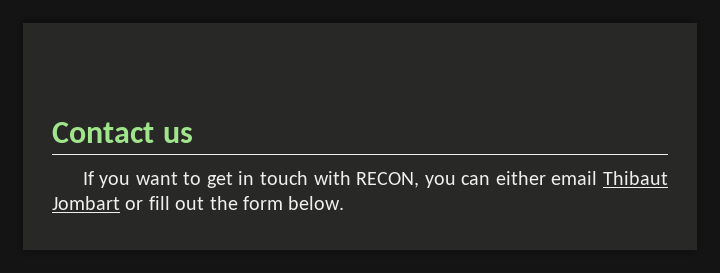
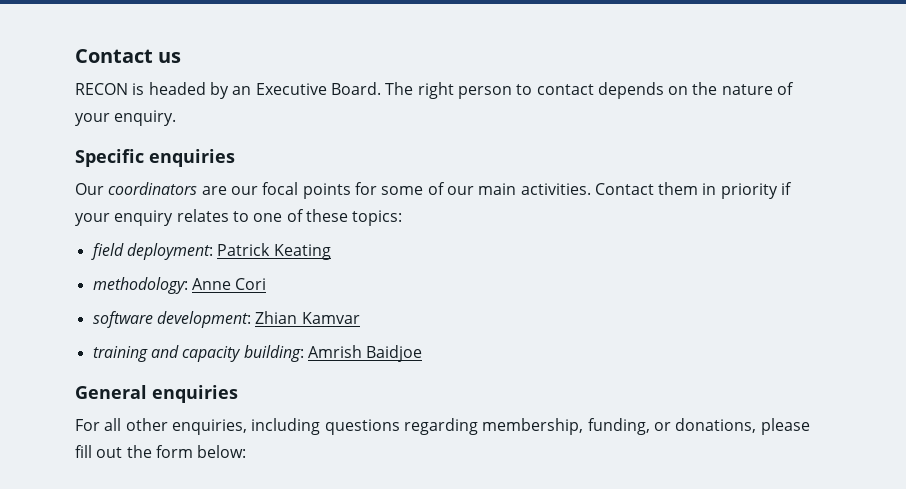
[82,171,669,188] [52,196,144,210] If you want to get in touch with RECON, you can either email Thibaut Jombart or -> [75,82,795,99] [75,110,177,126] [75,149,235,167] [75,182,793,199] [75,209,403,226] [90,243,331,260] [92,277,267,294] [92,311,360,328] [92,345,423,362] [75,385,238,403] [75,418,810,435] RECON is headed by an Executive Board. The right person to contact depends on the nature of your enquiry. // Specific enquiries // Our coordinators are our focal points for some of our main activities. Contact them in priority if your enquiry relates to one of these topics: // field deployment: Patrick Keating // methodology: Anne Cori // software development: Zhian Kamvar // training and capacity building: Amrish Baidjoe // General enquiries // For all other enquiries, including questions regarding membership, funding, or donations, please
[288,196,345,210] below. -> [197,445,247,458] below:

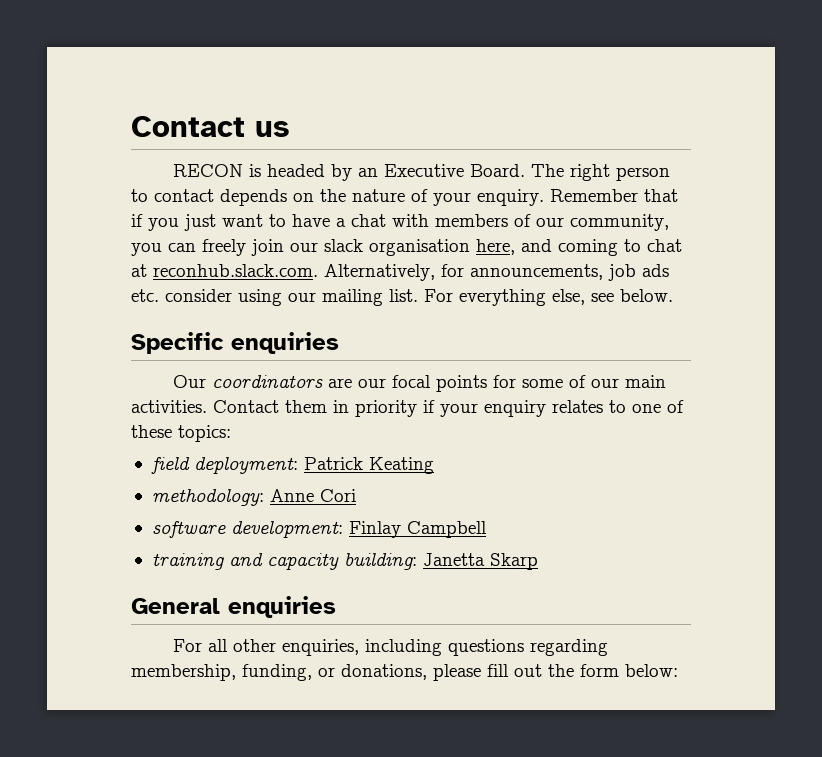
(177, 118) none -> [550,189,678,202] [131,214,669,231] [131,239,682,256] [131,264,669,281] [131,289,673,306] Remember that if you just want to have a chat with members of our community, you can freely join our slack organisation here, and coming to chat at reconhub.slack.com. Alternatively, for announcements, job ads etc. consider using our mailing list. For everything else, see below.
[255,311,360,324] Zhian Kamvar -> [348,521,487,538] Finlay Campbell
[307,345,423,362] Amrish Baidjoe -> [422,553,538,570] Janetta Skarp

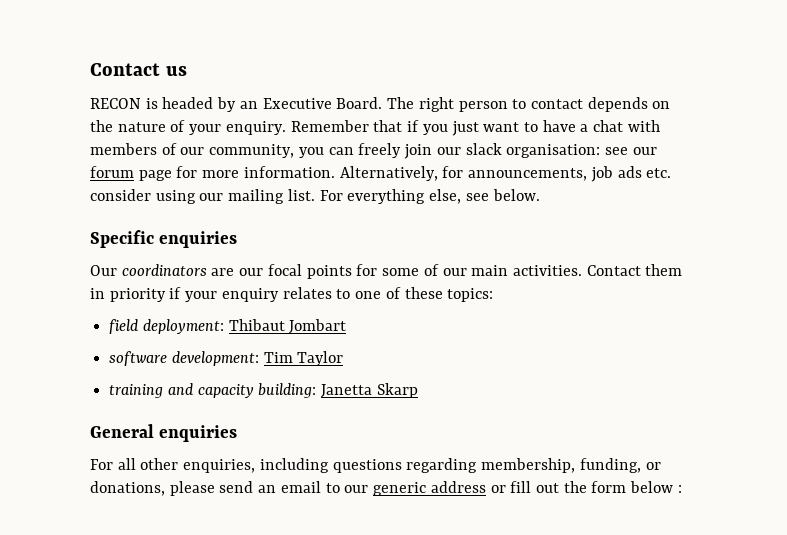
[369,239,682,256] [131,264,318,277] organisation here, and coming to chat at reconhub.slack.com. -> [506,144,657,158] [90,166,335,181] organisation: see our forum page for more information.
[303,457,434,474] [151,489,356,506] Patrick Keating // methodology: Anne Cori -> [228,319,347,334] Thibaut Jombart
[348,521,487,538] Finlay Campbell -> [263,351,344,366] Tim Taylor
(481, 672) none -> [219,481,506,496] send an email to our generic address or
[625,664,678,677] below: -> [630,481,682,493] below :

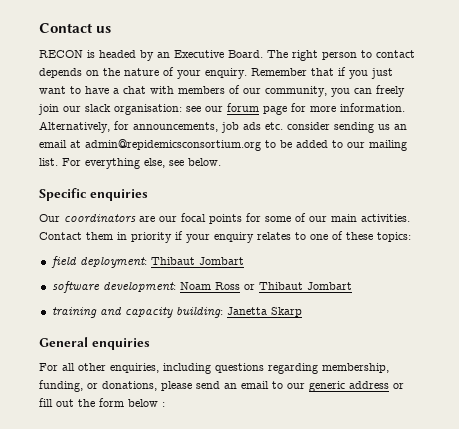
[155,190,196,204] using -> [334,122,407,133] [39,139,343,151] sending us an email at admin@repidemicsconsortium.org to be added to
[263,351,344,366] Tim Taylor -> [179,282,352,290] Noam Ross or Thibaut Jombart

